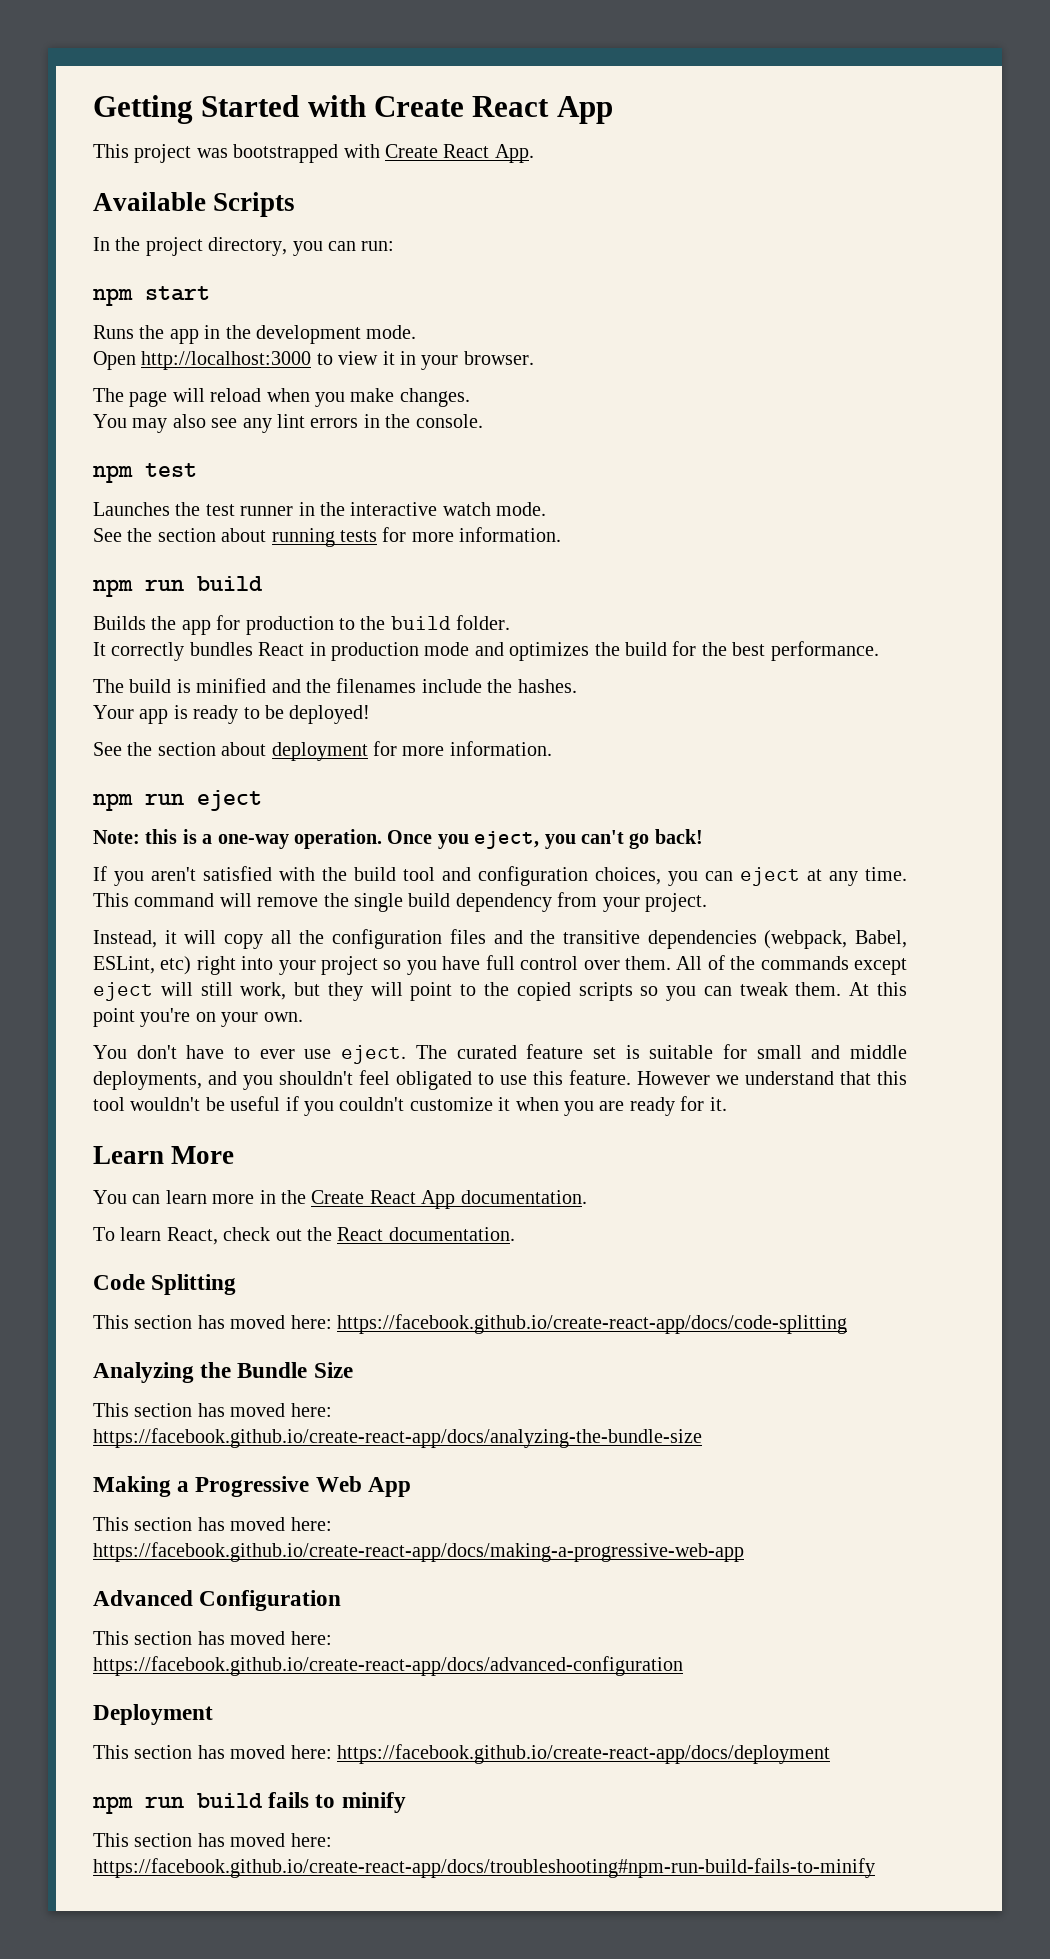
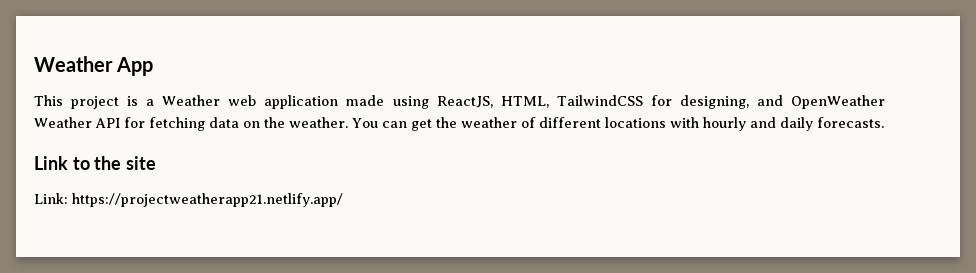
[93,95,613,124] [93,144,534,163] [93,192,296,217] [93,237,395,256] [93,286,210,306] [93,325,417,344] [93,351,534,370] [93,388,470,407] [93,414,483,433] [93,463,197,483] [93,502,547,516] [93,527,562,547] [93,576,263,597] [93,615,511,635] [93,641,879,661] [93,678,577,693] [93,705,371,724] [93,741,552,761] [93,790,262,811] [93,829,703,849] [93,866,907,886] [93,892,707,912] [93,929,907,949] [93,955,907,975] [93,982,908,1001] [93,1008,303,1027] [93,1044,907,1064] [93,1070,907,1090] [93,1096,727,1116] [93,1146,235,1164] [93,1190,587,1209] [93,1227,515,1245] [93,1274,237,1295] [93,1314,847,1334] [93,1362,353,1383] [93,1403,332,1417] [93,1428,702,1448] [93,1476,411,1497] [93,1517,332,1531] [93,1542,744,1562] [93,1590,342,1611] [93,1631,332,1645] [93,1656,683,1676] [93,1704,213,1725] [93,1744,830,1764] [93,1792,406,1814] [93,1833,332,1847] [93,1858,875,1878] Getting Started with Create React App // This project was bootstrapped with Create React App. // Available Scripts // In the project directory, you can run: // npm start // Runs the app in the development mode. // Open http://localhost:3000 to view it in your browser. // The page will reload when you make changes. // You may also see any lint errors in the console. // npm test // Launches the test runner in the interactive watch mode. // See the section about running tests for more information. // npm run build // Builds the app for production to the build folder. // It correctly bundles React in production mode and optimizes the build for the best performance. // The build is minified and the filenames include the hashes. // Your app is ready to be deployed! // See the section about deployment for more information. // npm run eject // Note: this is a one-way operation. Once you eject, you can't go back! // If you aren't satisfied with the build tool and configuration choices, you can eject at any time. This command will remove the single build dependency from your project. // Instead, it will copy all the configuration files and the transitive dependencies (webpack, Babel, ESLint, etc) right into your project so you have full control over them. All of the commands except eject will still work, but they will point to the copied scripts so you can tweak them. At this point you're on your own. // You don't have to ever use eject. The curated feature set is suitable for small and middle deployments, and you shouldn't feel obligated to use this feature. However we understand that this tool wouldn't be useful if you couldn't customize it when you are ready for it. // Learn More // You can learn more in the Create React App documentation. // To learn React, check out the React documentation. // Code Splitting // This section has moved here: https://facebook.github.io/create-react-app/docs/code-splitting // Analyzing the Bundle Size // This section has moved here: https://facebook.github.io/create-react-app/docs/analyzing-the-bundle-size // Making a Progressive Web App // This section has moved here: https://facebook.github.io/create-react-app/docs/making-a-progressive-web-app // Advanced Configuration // This section has moved here: https://facebook.github.io/create-react-app/docs/advanced-configuration // Deployment // This section has moved here: https://facebook.github.io/create-react-app/docs/deployment // npm run build fails to minify // This section has moved here: https://facebook.github.io/create-react-app/docs/troubleshooting#npm-run-build-fails-to-minify -> [34,56,154,76] [34,95,886,109] [34,117,884,131] [34,156,157,170] [34,193,343,207] Weather App // This project is a Weather web application made using ReactJS, HTML, TailwindCSS for designing, and OpenWeather Weather API for fetching data on the weather. You can get the weather of different locations with hourly and daily forecasts. // Link to the site // Link: https://projectweatherapp21.netlify.app/

